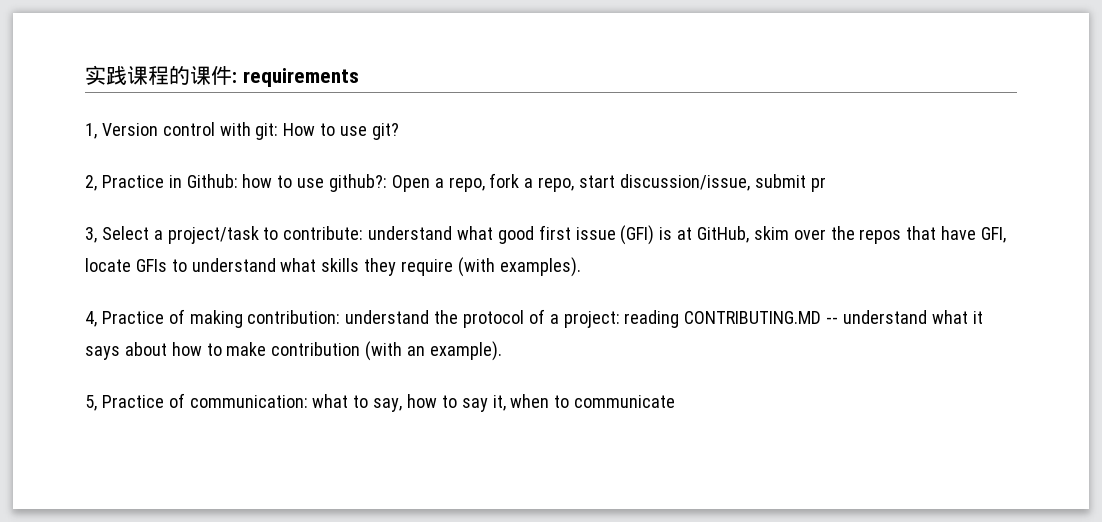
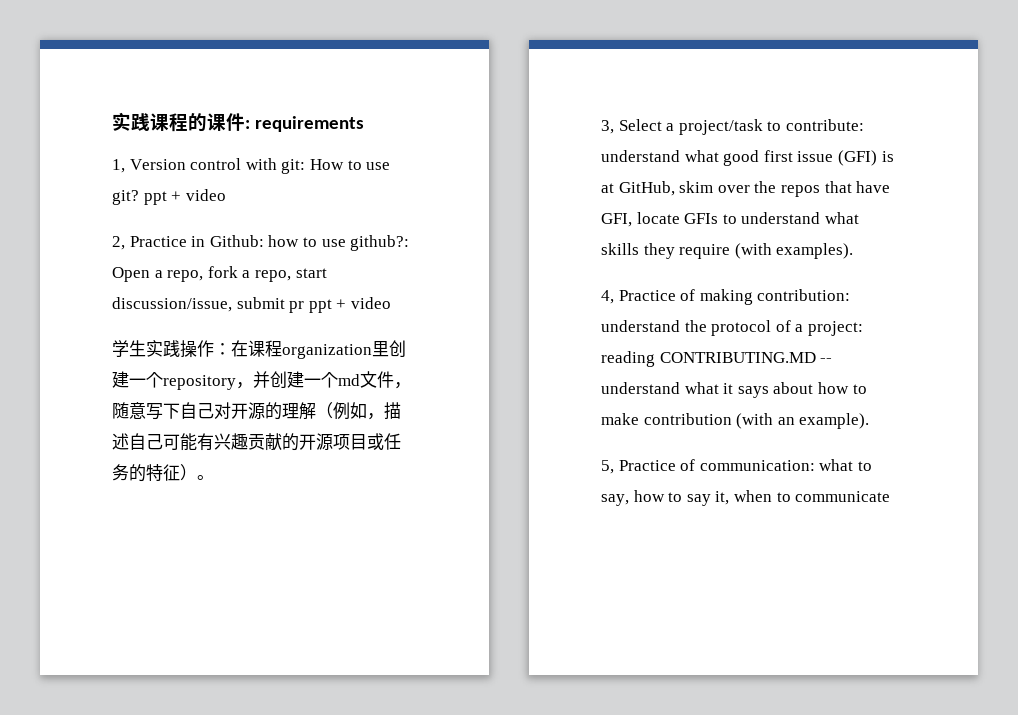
(399, 131) none -> [143,189,226,205] ppt + video
(826, 184) none -> [308,297,391,313] [112,340,406,359] [112,371,411,390] [112,402,401,420] [112,433,401,451] [112,464,214,482] ppt + video // 学生实践操作：在课程organization里创建一个repository，并创建一个md文件，随意写下自己对开源的理解（例如，描述自己可能有兴趣贡献的开源项目或任务的特征）。

